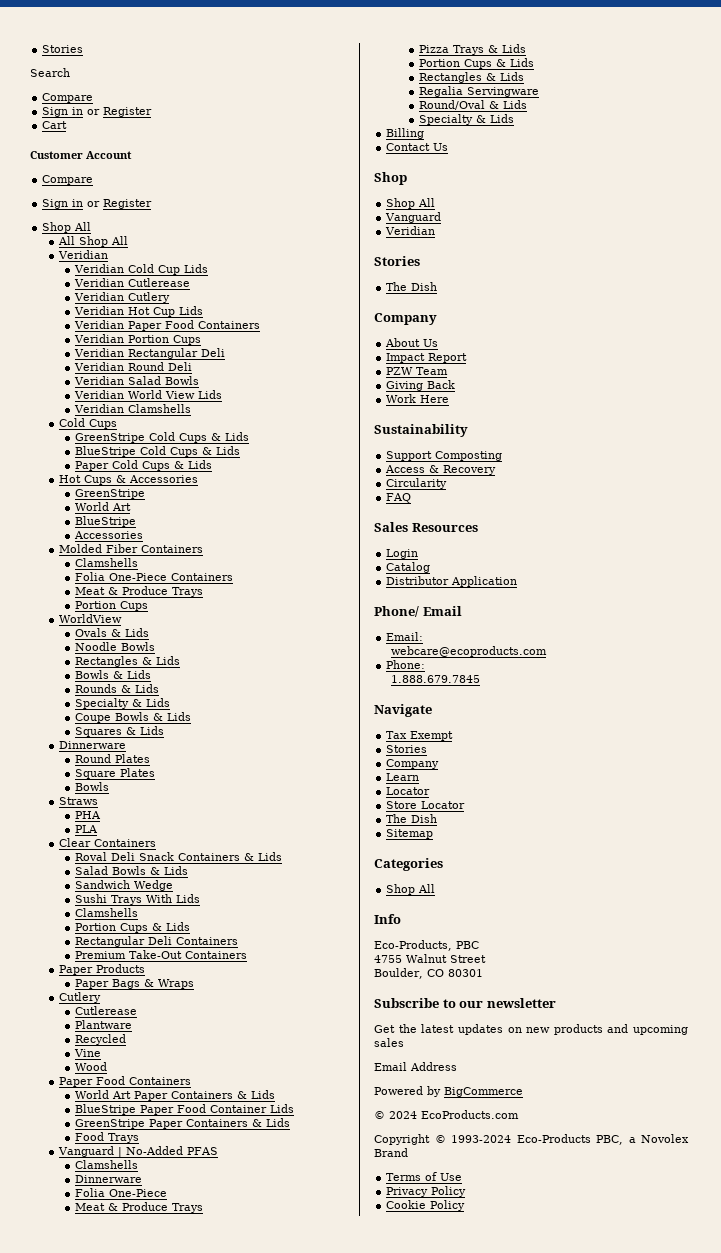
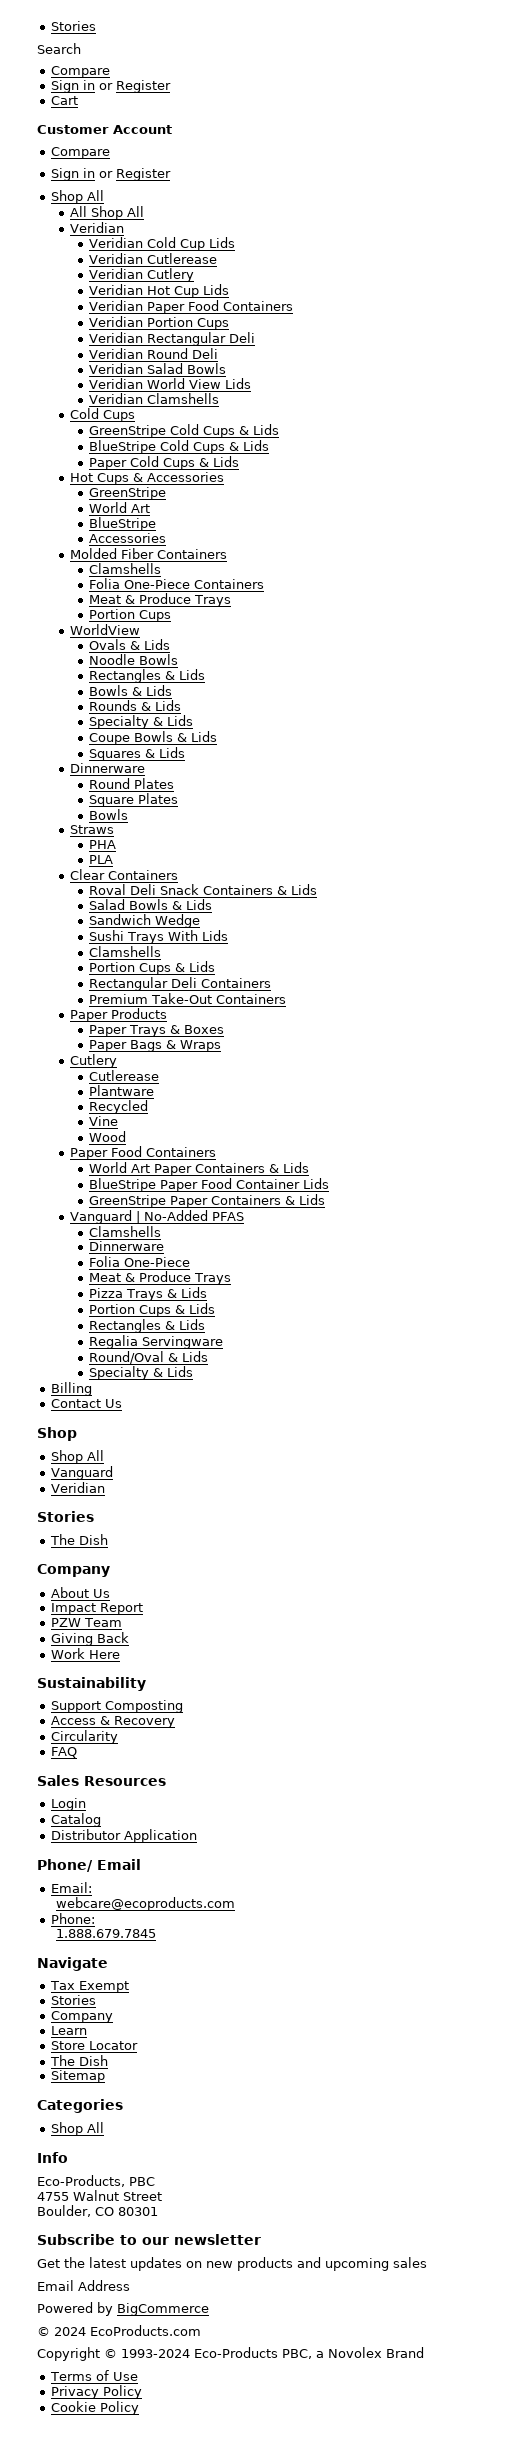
(145, 968) none -> [88,1025,224,1037] // Paper Trays & Boxes
[75,1132,140,1143] // Food Trays -> (325, 1199) none
[386,787,431,795] // Locator -> (87, 2030) none

